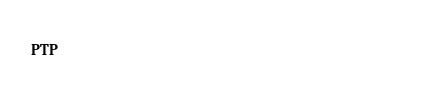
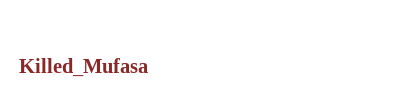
[31,44,58,55] PTP -> [19,58,148,77] Killed_Mufasa

